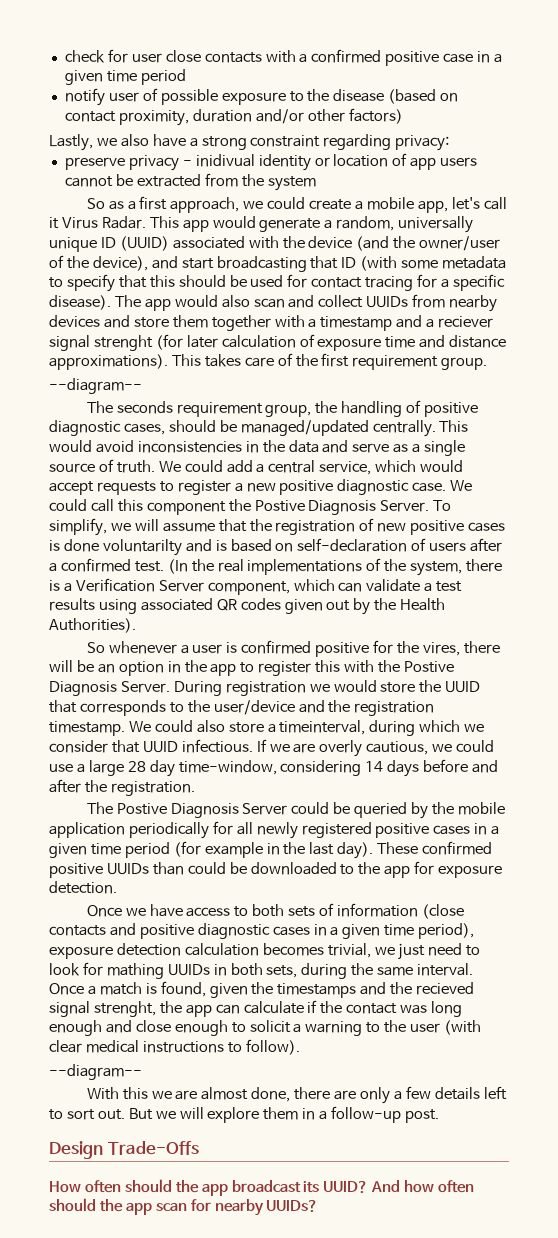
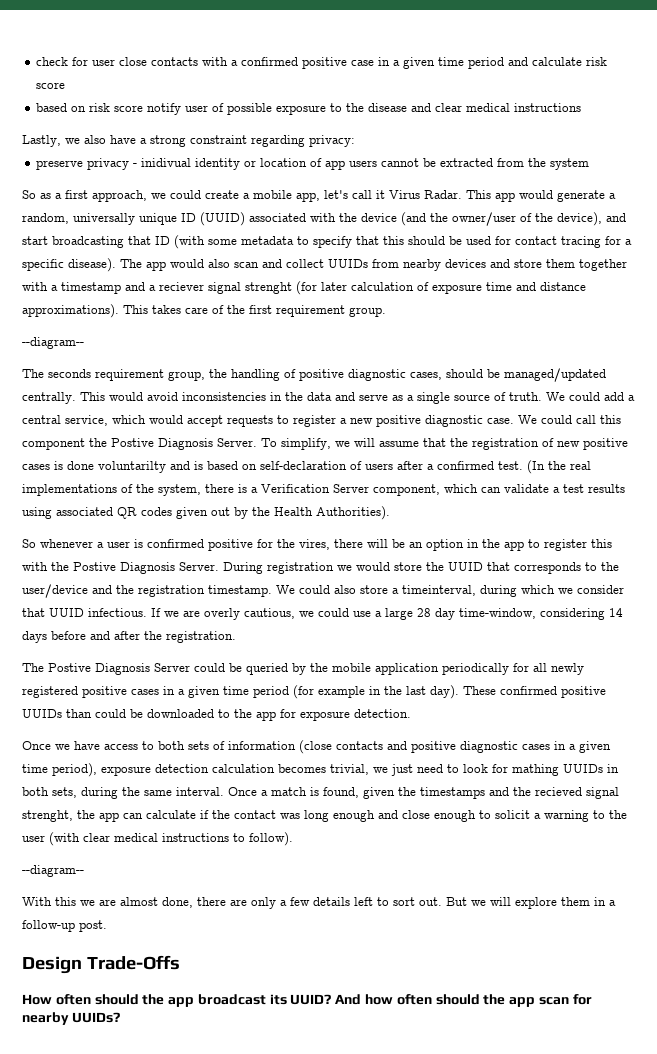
(186, 77) // -> [508,57,608,66] [36,82,66,89] [36,103,144,112] and calculate risk score // based on risk score
[388,89,459,104] [64,108,403,126] (based on contact proximity, duration and/or other factors) -> [411,103,582,112] and clear medical instructions

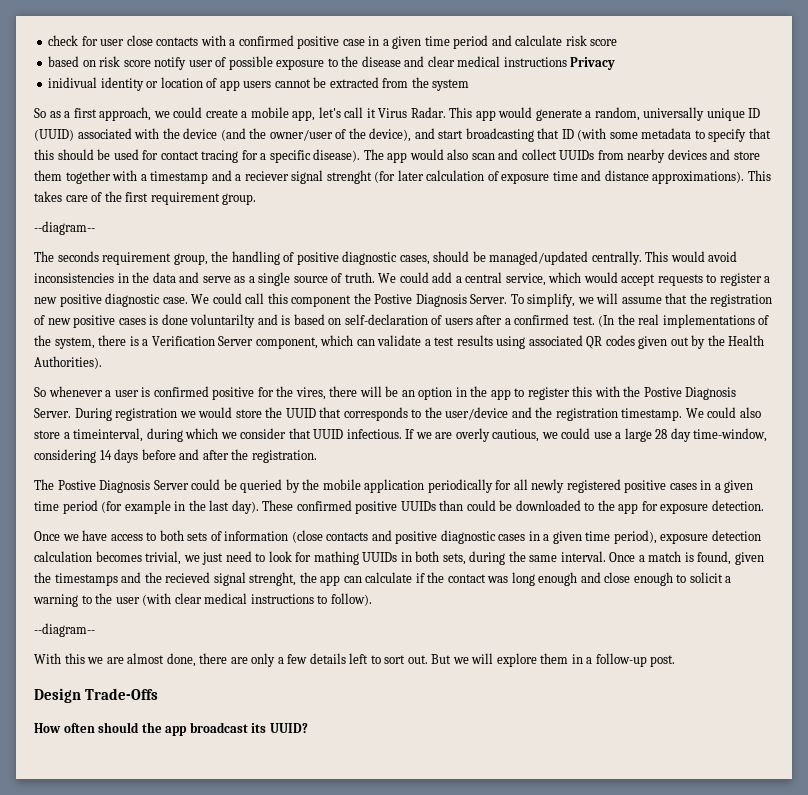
[22,135,355,147] [36,158,138,170] // Lastly, we also have a strong constraint regarding privacy: // preserve privacy - -> [570,57,616,70] Privacy //
[335,994,592,1007] [22,1012,120,1025] And how often should the app scan for nearby UUIDs? -> (308, 728) none

